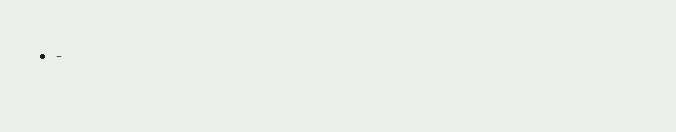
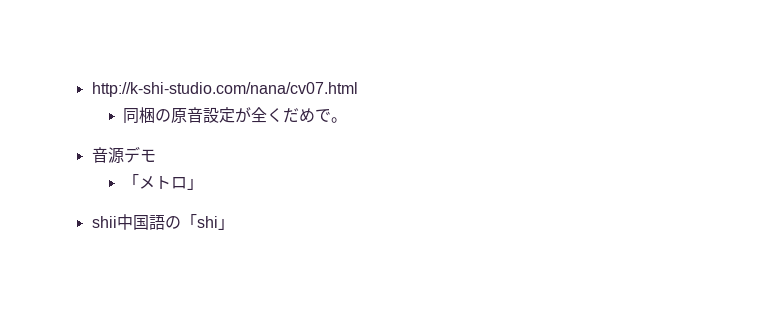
[56,56,63,61] - -> [91,82,358,97] [123,107,348,124] [91,146,156,164] [123,174,204,190] [91,214,234,230] http://k-shi-studio.com/nana/cv07.html // 同梱の原音設定が全くだめで。 // 音源デモ // 「メトロ」 // shii中国語の「shi」

